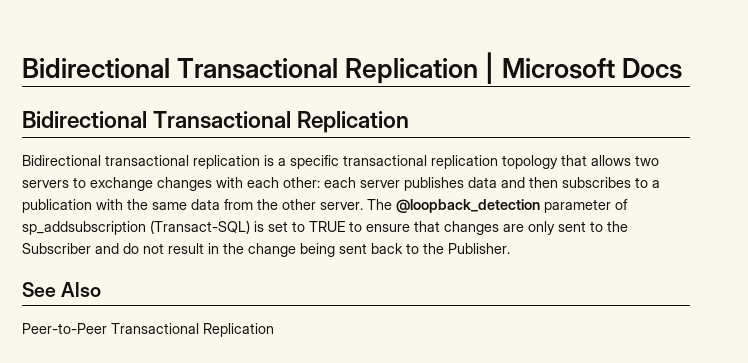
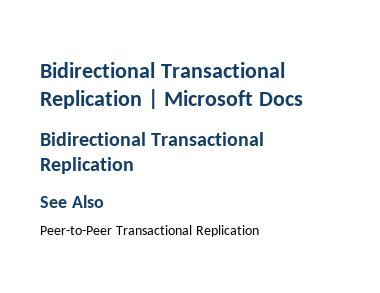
[22,155,659,169] [22,177,660,191] [22,199,628,213] [22,220,628,235] [22,243,510,257] // Bidirectional transactional replication is a specific transactional replication topology that allows two servers to exchange changes with each other: each server publishes data and then subscribes to a publication with the same data from the other server. The @loopback_detection parameter of sp_addsubscription (Transact-SQL) is set to TRUE to ensure that changes are only sent to the Subscriber and do not result in the change being sent back to the Publisher. -> (134, 165) none

